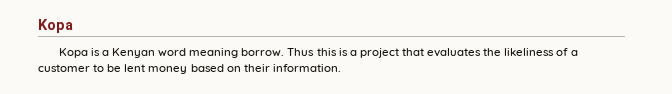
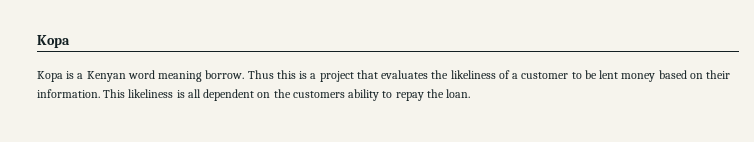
(341, 68) none -> [103,89,471,101] This likeliness is all dependent on the customers ability to repay the loan.

